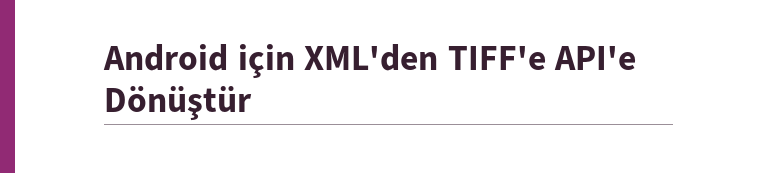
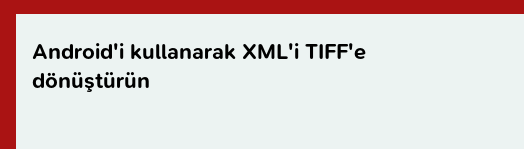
[103,44,637,79] [104,86,252,121] Android için XML'den TIFF'e API'e Dönüştür -> [32,43,366,60] [32,72,150,92] Android'i kullanarak XML'i TIFF'e dönüştürün

